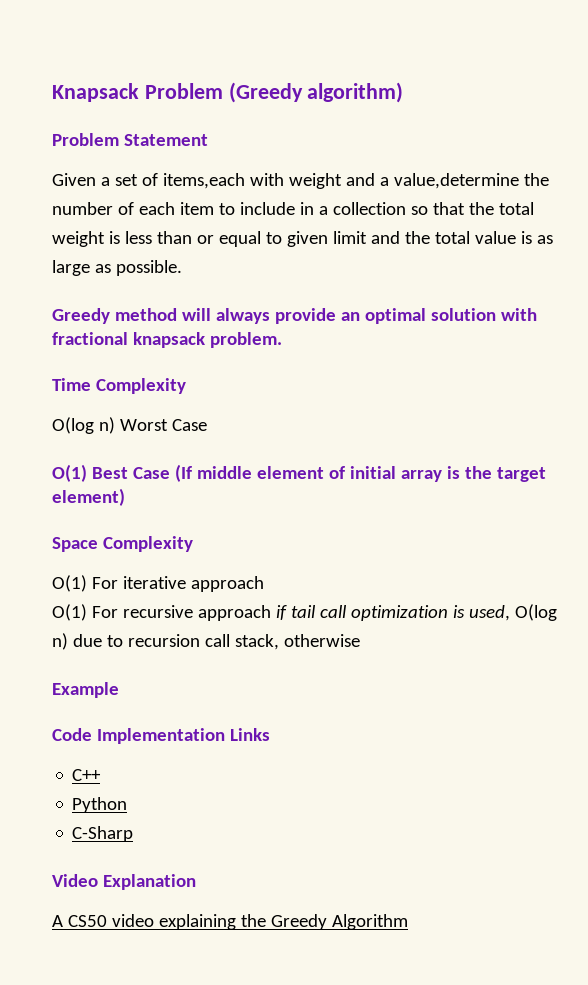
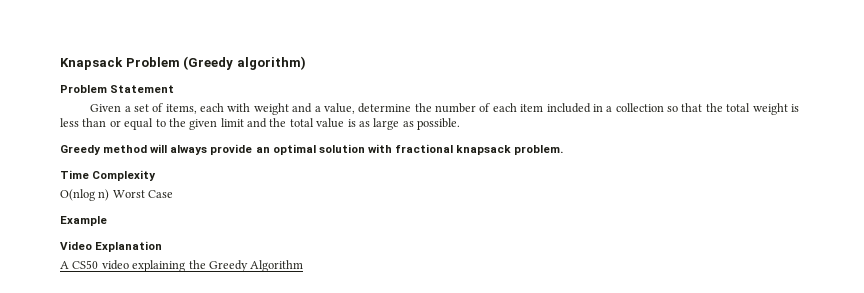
[162,173,245,189] items,each -> [165,103,225,114] items, each
[393,173,519,189] value,determine -> [323,103,412,114] value, determine
[218,202,295,215] to include -> [546,103,591,113] included
(282, 238) none -> [168,118,186,127] the
[52,417,94,434] O(log -> [60,189,95,201] O(nlog
[52,464,546,482] [52,488,125,506] [52,536,193,552] [52,575,264,592] [52,604,557,621] [52,633,360,650] [52,682,119,698] [52,728,270,744] [72,769,102,781] [72,797,128,813] [72,826,134,842] O(1) Best Case (If middle element of initial array is the target element) // Space Complexity // O(1) For iterative approach // O(1) For recursive approach if tail call optimization is used, O(log n) due to recursion call stack, otherwise // Example // Code Implementation Links // C++ // Python // C-Sharp -> [60,216,107,226] Example

